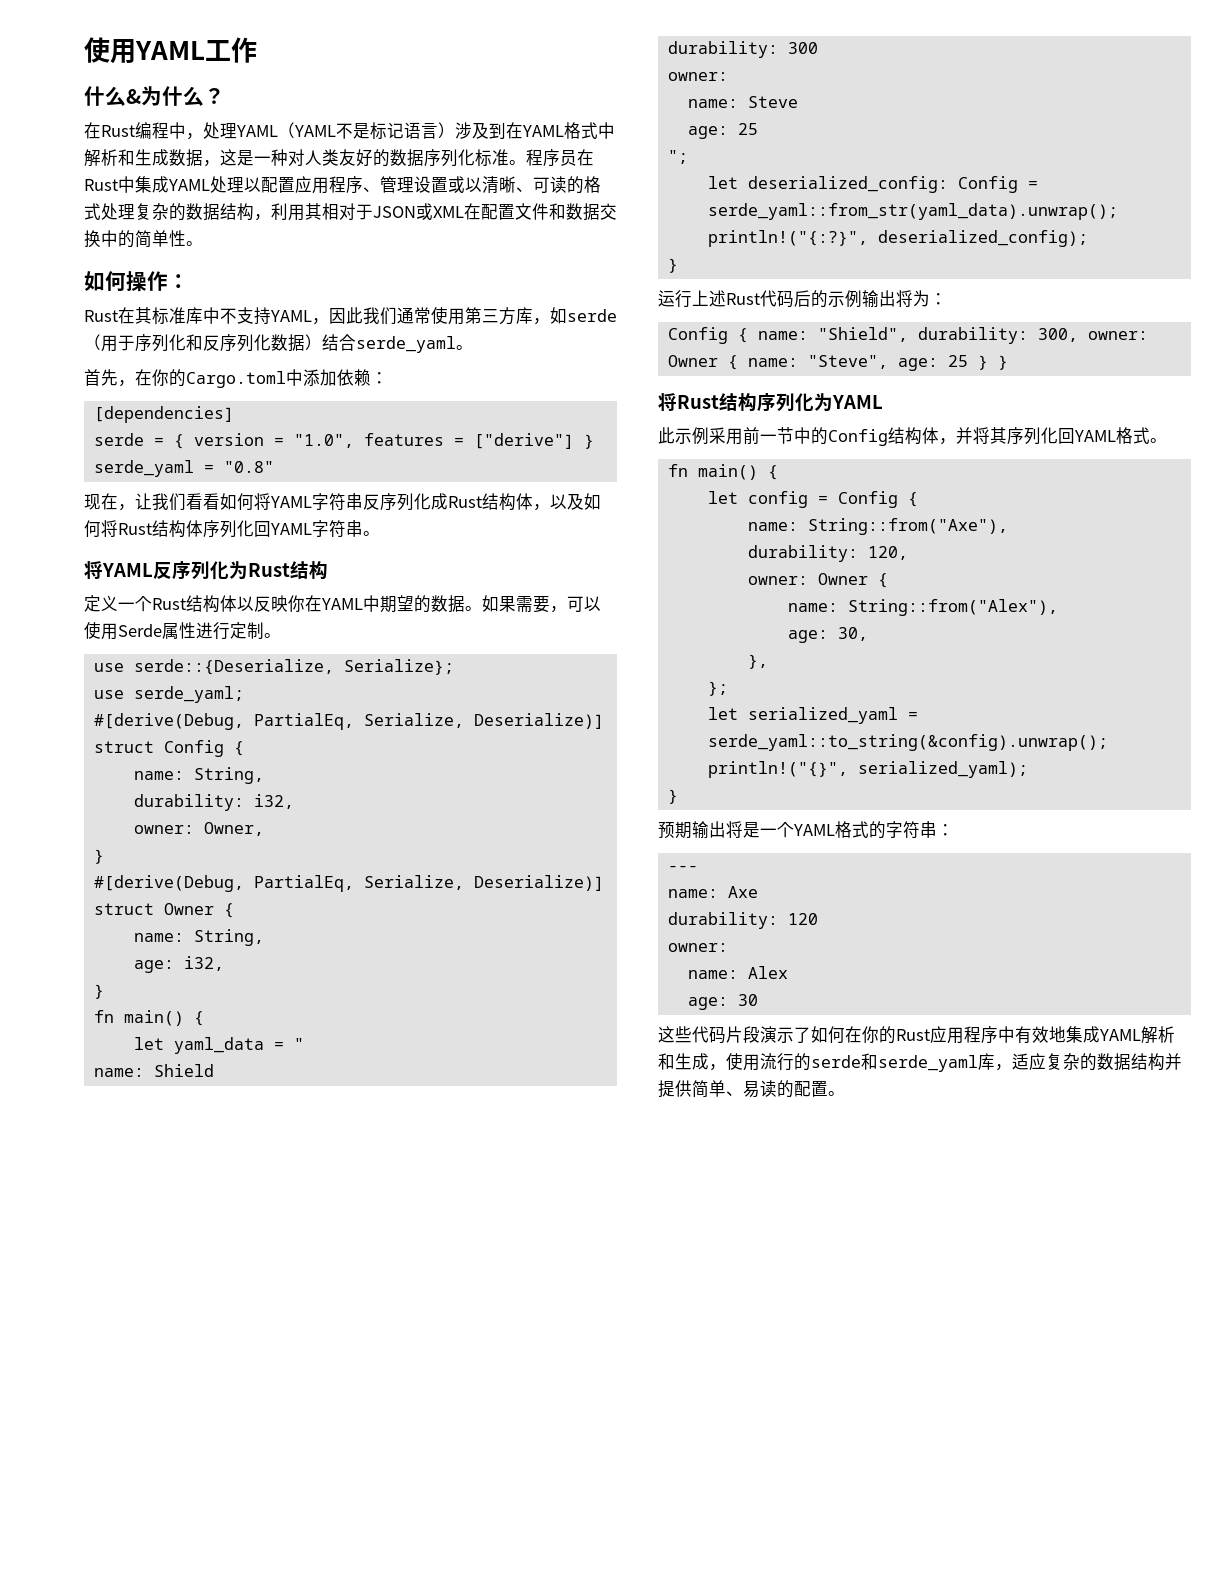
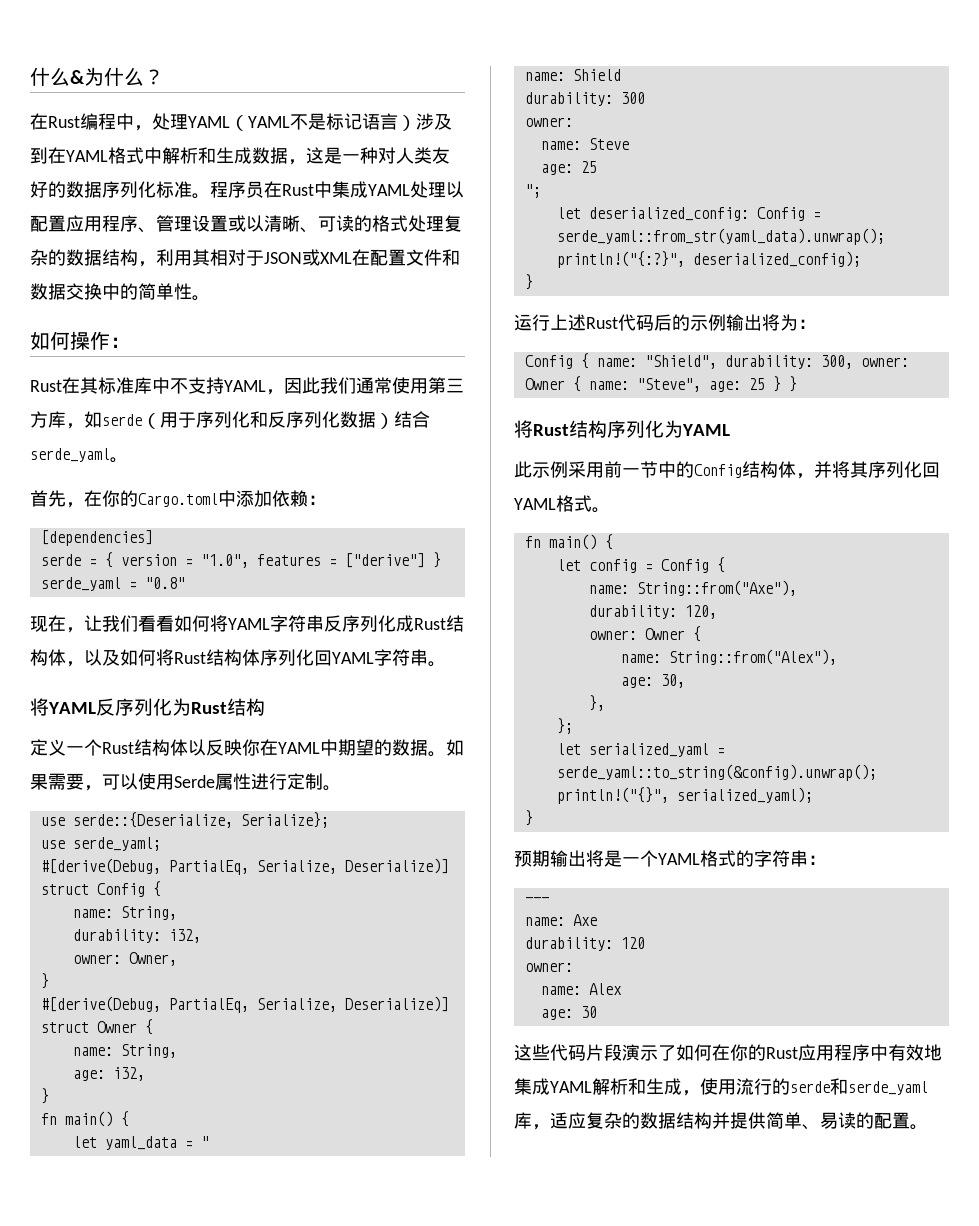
[84,37,257,64] 使用YAML工作 // -> (30, 76) none

